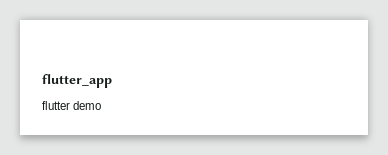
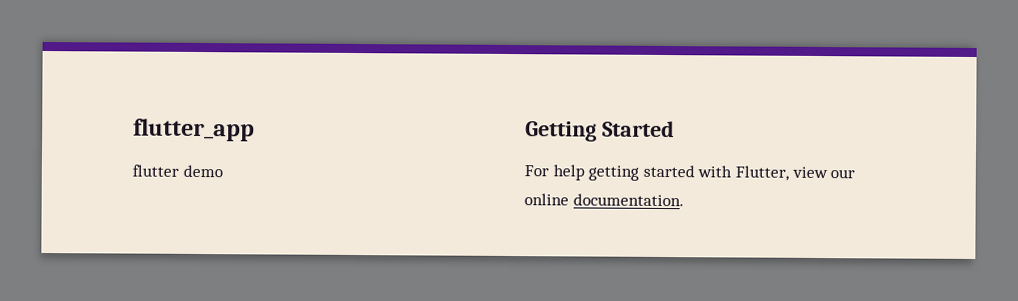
(102, 105) none -> [525,120,675,142] [524,164,856,181] [524,193,684,207] // Getting Started // For help getting started with Flutter, view our online documentation.

